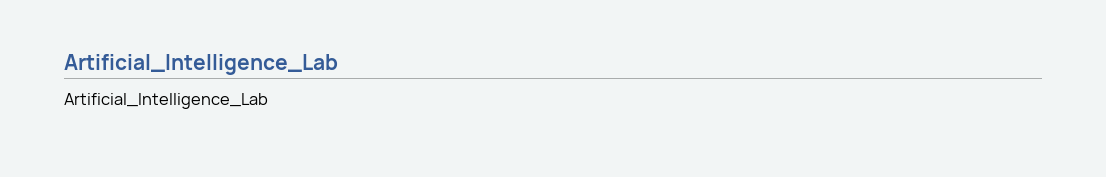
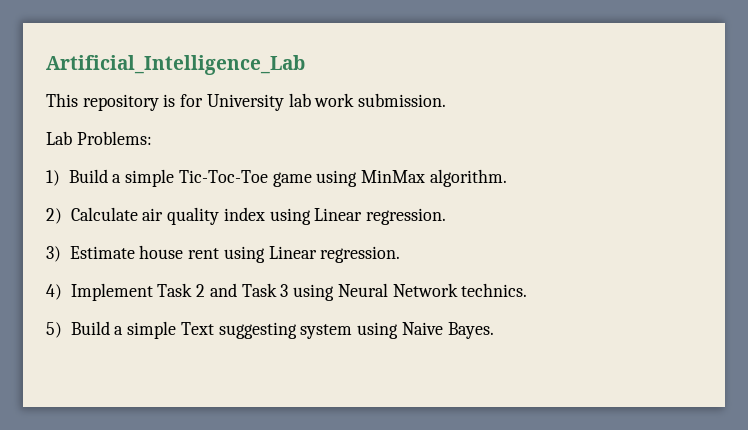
[64,93,268,109] Artificial_Intelligence_Lab -> [46,93,447,111] [46,131,152,145] [46,169,507,187] [46,207,447,225] [46,245,401,263] [46,283,528,301] [46,321,494,339] This repository is for University lab work submission. // Lab Problems: // 1) Build a simple Tic-Toc-Toe game using MinMax algorithm. // 2) Calculate air quality index using Linear regression. // 3) Estimate house rent using Linear regression. // 4) Implement Task 2 and Task 3 using Neural Network technics. // 5) Build a simple Text suggesting system using Naive Bayes.

